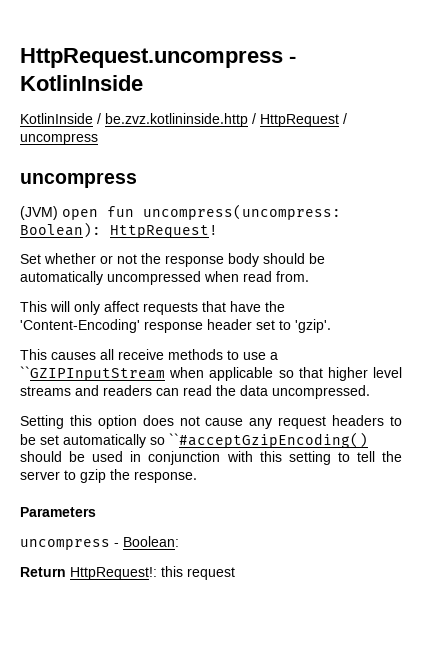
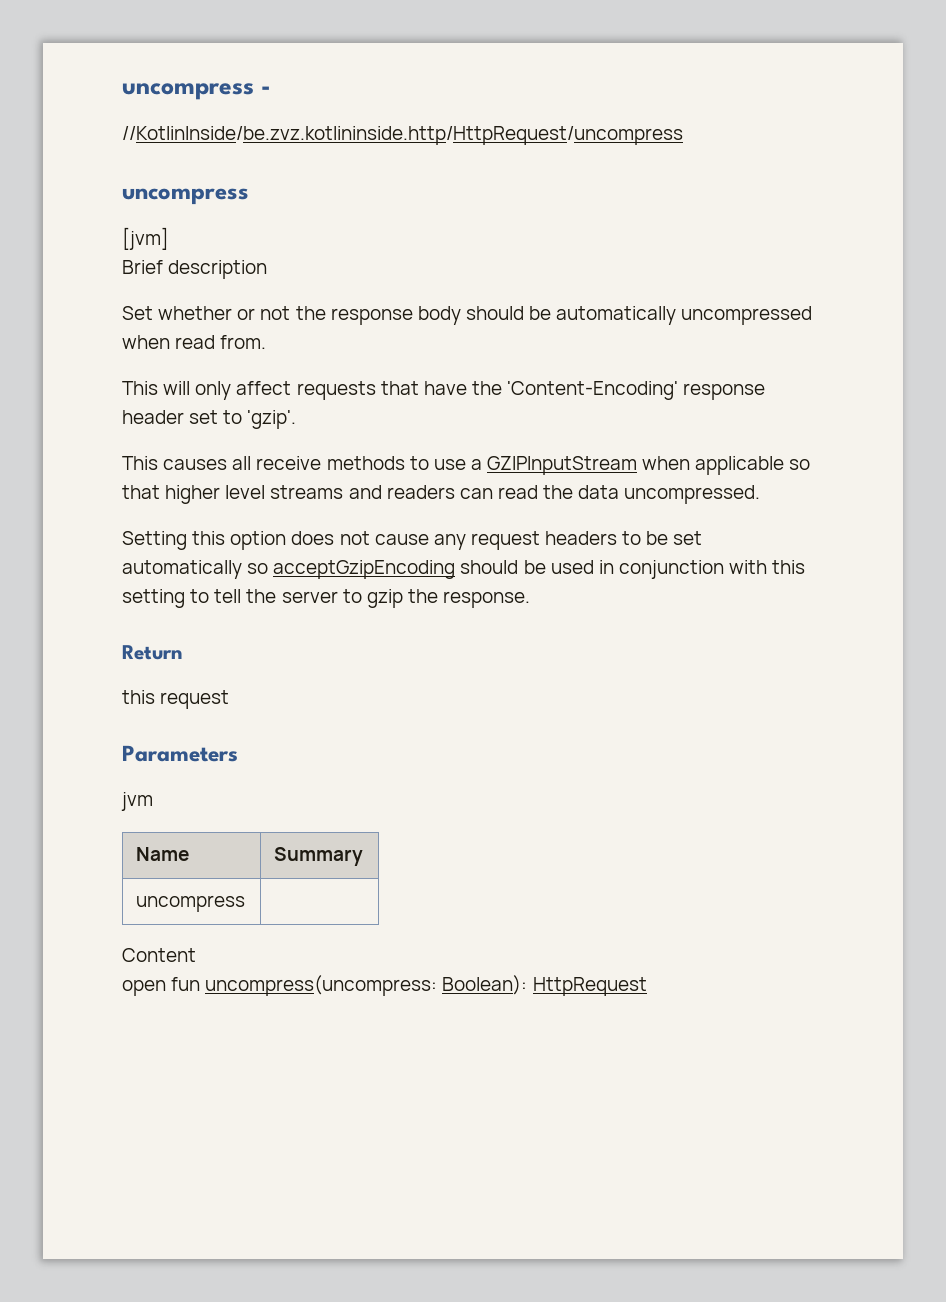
[20,48,296,68] [20,75,143,91] [20,113,347,127] [20,133,98,145] [20,172,137,188] [20,204,341,220] [20,222,218,238] HttpRequest.uncompress - KotlinInside // KotlinInside / be.zvz.kotlininside.http / HttpRequest / uncompress // uncompress // (JVM) open fun uncompress(uncompress: Boolean): HttpRequest! -> [122,83,271,100] [122,126,683,145] [122,188,249,205] [122,227,169,250] [122,260,268,279] uncompress - // //KotlinInside/be.zvz.kotlininside.http/HttpRequest/uncompress // uncompress // [jvm] // Brief description
[20,366,165,381] ``GZIPInputStream -> [487,456,638,475] GZIPInputStream
[169,432,368,448] ``#acceptGzipEncoding() -> [273,560,456,579] acceptGzipEncoding
[20,507,96,517] [20,536,179,550] [20,566,235,580] Parameters // uncompress - Boolean: // Return HttpRequest!: this request -> [122,645,183,660] [122,690,230,709] [122,745,238,762] [121,792,153,811] [136,847,190,861] [274,847,364,866] [136,895,246,912] [122,948,196,962] [122,975,647,996] Return // this request // Parameters // jvm // Name | Summary // uncompress | // Content // open fun uncompress(uncompress: Boolean): HttpRequest

